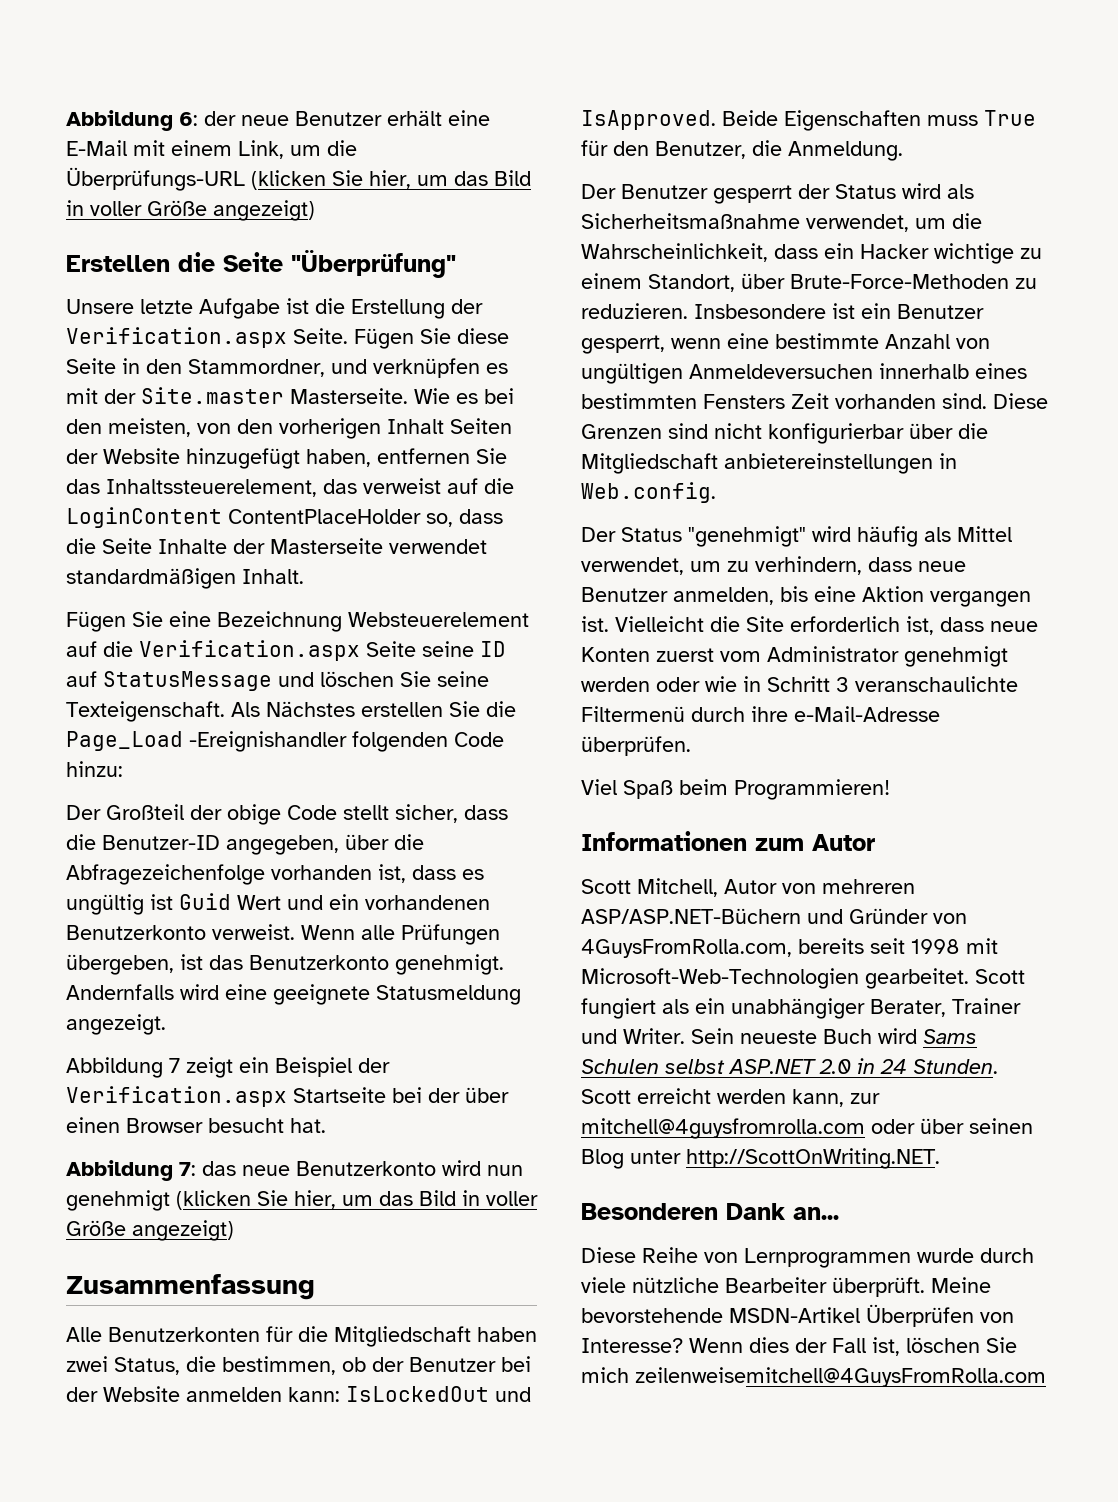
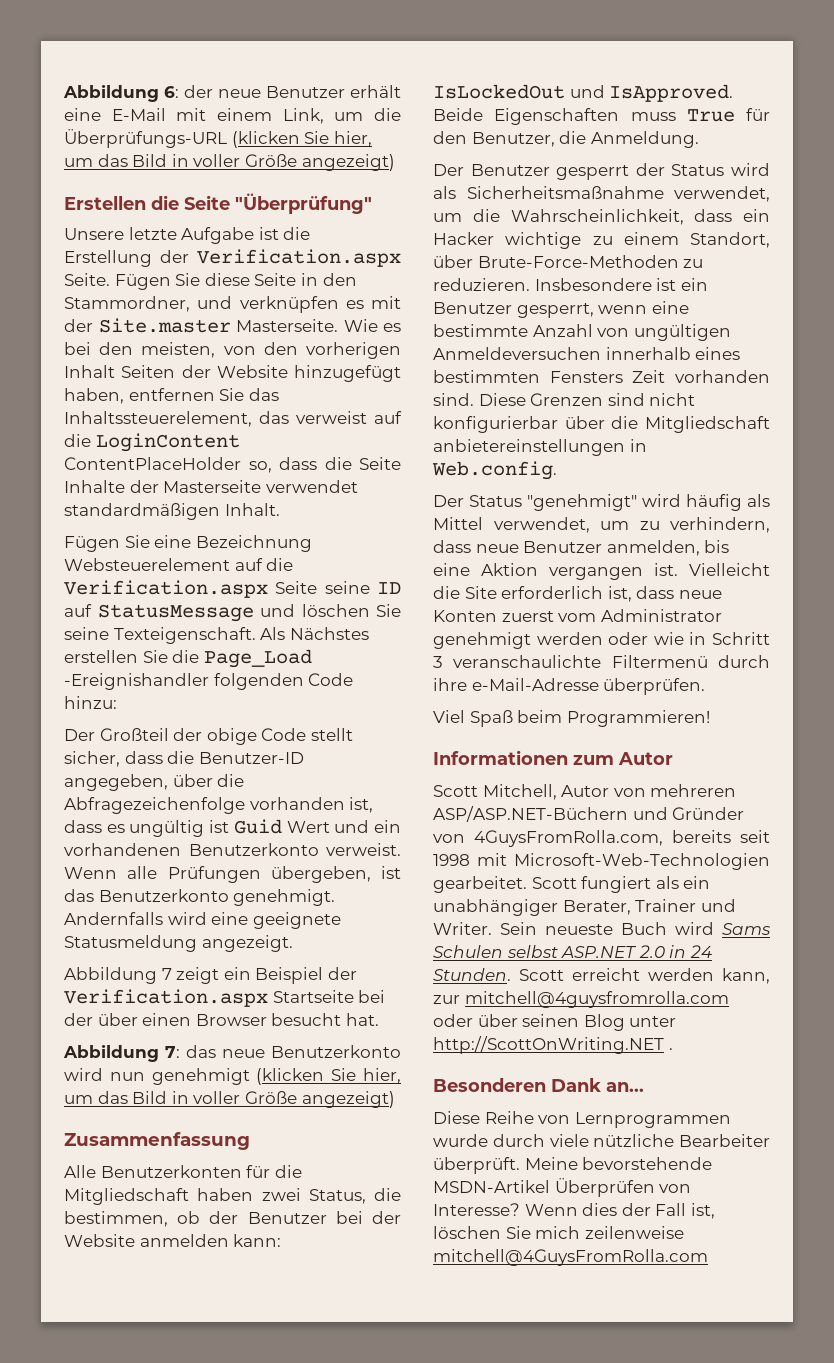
[686,1148,940,1169] http://ScottOnWriting.NET. -> [433,1036,673,1054] http://ScottOnWriting.NET .
[635,1367,1046,1387] zeilenweisemitchell@4GuysFromRolla.com -> [584,1226,684,1239] [433,1249,708,1266] zeilenweise mitchell@4GuysFromRolla.com

